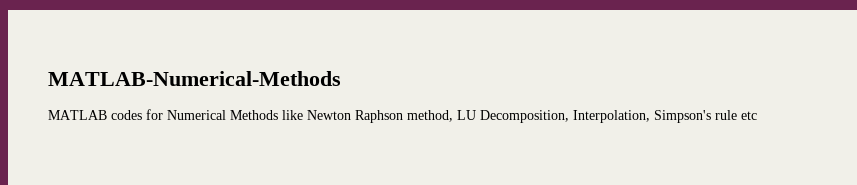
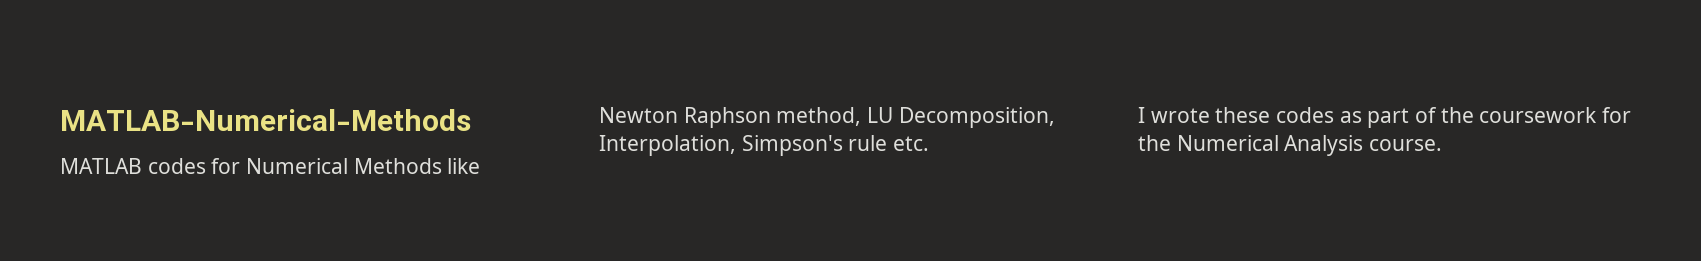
[741,111,757,120] etc -> [893,136,930,151] [1138,107,1632,128] [1138,135,1443,156] etc. // I wrote these codes as part of the coursework for the Numerical Analysis course.

